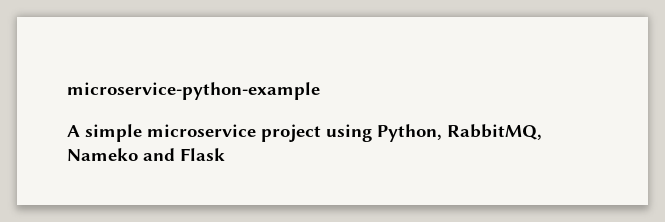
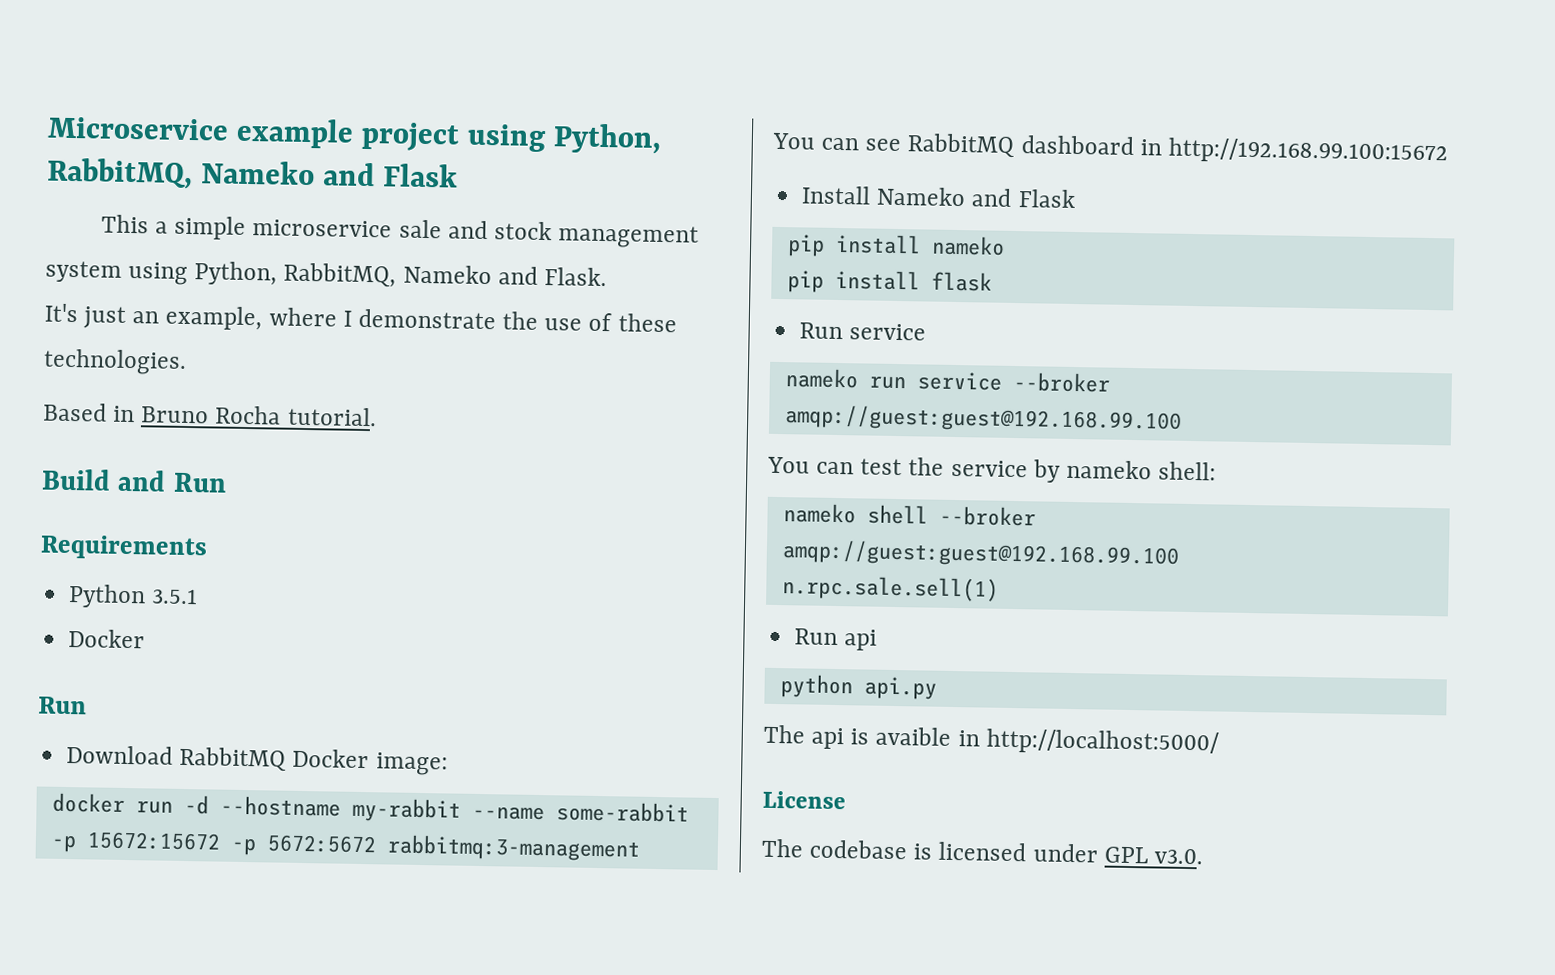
[67,82,320,100] [67,124,256,142] microservice-python-example // A simple microservice -> [47,116,355,149] Microservice example
(225, 154) none -> [100,214,700,249] [45,260,607,288] [44,303,677,333] [43,348,187,375] [43,402,377,427] [41,468,227,493] [40,534,208,561] [68,584,199,609] [68,629,146,649] [38,696,87,715] [66,745,448,776] [51,792,689,823] [50,831,641,862] [772,132,1448,166] [801,185,1076,208] [786,233,1005,257] [786,269,992,293] [799,322,927,341] [784,368,1110,393] [784,404,1182,434] [767,456,1217,483] [782,503,1036,527] [781,539,1180,569] [781,575,999,602] [794,628,878,651] [779,674,937,700] [763,724,1219,756] [762,790,846,810] [761,838,1203,865] // This a simple microservice sale and stock management system using Python, RabbitMQ, Nameko and Flask. // It's just an example, where I demonstrate the use of these technologies. // Based in Bruno Rocha tutorial. // Build and Run // Requirements // Python 3.5.1 // Docker // Run // Download RabbitMQ Docker image: // docker run -d --hostname my-rabbit --name some-rabbit -p 15672:15672 -p 5672:5672 rabbitmq:3-management // You can see RabbitMQ dashboard in http://192.168.99.100:15672 // Install Nameko and Flask // pip install nameko // pip install flask // Run service // nameko run service --broker amqp://guest:guest@192.168.99.100 // You can test the service by nameko shell: // nameko shell --broker amqp://guest:guest@192.168.99.100 // n.rpc.sale.sell(1) // Run api // python api.py // The api is avaible in http://localhost:5000/ // License // The codebase is licensed under GPL v3.0.

